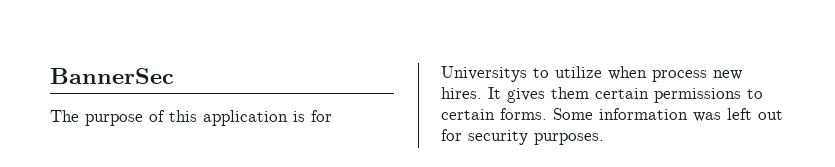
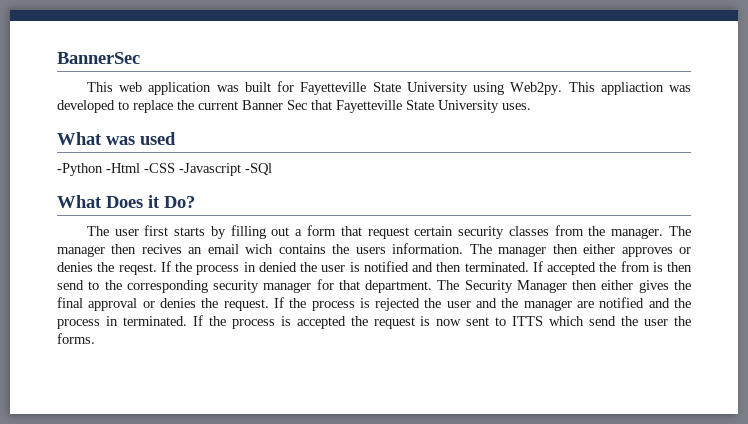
[50,110,332,126] [441,66,742,82] [441,87,763,103] [441,108,783,122] [441,129,604,145] The purpose of this application is for Universitys to utilize when process new hires. It gives them certain permissions to certain forms. Some information was left out for security purposes. -> [86,81,691,95] [57,100,531,113] [57,132,176,145] [57,163,272,176] [57,195,195,208] [86,225,692,239] [57,243,691,257] [57,261,692,275] [57,279,691,293] [57,297,691,311] [57,315,692,329] [57,333,95,344] This web application was built for Fayetteville State University using Web2py. This appliaction was developed to replace the current Banner Sec that Fayetteville State University uses. // What was used // -Python -Html -CSS -Javascript -SQl // What Does it Do? // The user first starts by filling out a form that request certain security classes from the manager. The manager then recives an email wich contains the users information. The manager then either approves or denies the reqest. If the process in denied the user is notified and then terminated. If accepted the from is then send to the corresponding security manager for that department. The Security Manager then either gives the final approval or denies the request. If the process is rejected the user and the manager are notified and the process in terminated. If the process is accepted the request is now sent to ITTS which send the user the forms.

